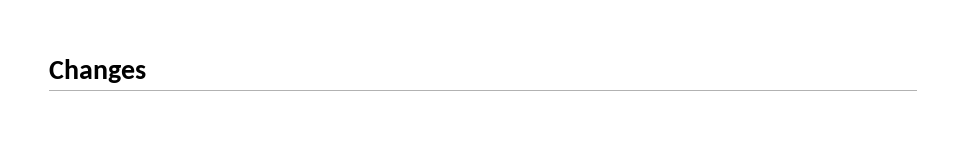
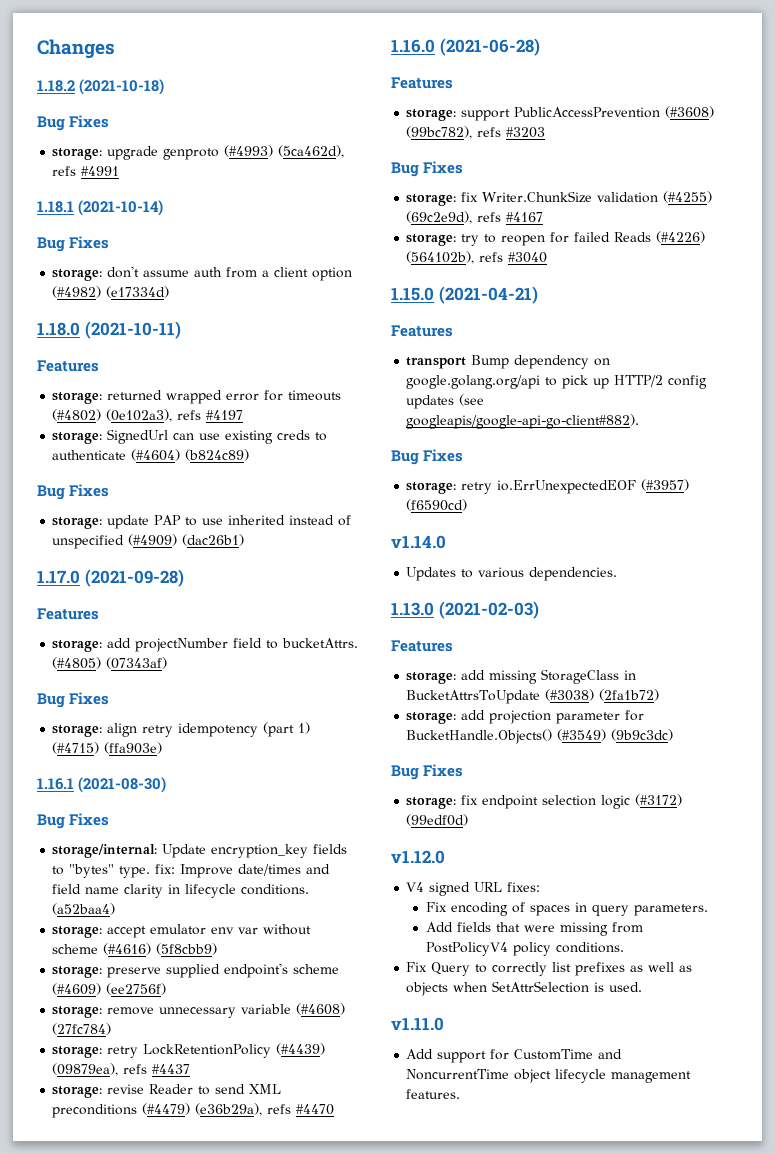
(146, 71) none -> [37,79,165,95] [37,115,110,131] [52,145,345,160] [52,166,120,176] [37,200,164,216] [37,236,110,252] [52,266,353,281] [52,286,170,298] [37,321,181,339] [37,360,99,372] [52,390,342,404] [52,409,244,422] [52,429,328,444] [52,449,250,461] [37,484,110,500] [52,515,352,529] [52,534,245,549] [37,569,184,587] [37,608,99,620] [52,638,359,652] [52,657,168,669] [37,692,110,708] [52,722,311,737] [52,742,163,754] [37,777,167,793] [37,813,110,829] [52,844,348,858] [52,864,331,878] [52,884,310,898] [52,903,116,915] [52,924,312,938] [52,943,218,955] [52,963,340,978] [52,983,167,995] [52,1003,346,1018] [52,1023,112,1035] [52,1043,326,1058] [52,1063,191,1076] [52,1084,282,1098] [52,1103,335,1118] [391,38,540,56] [391,77,453,89] [406,106,715,121] [406,126,546,139] [391,161,464,177] [406,191,713,206] [406,211,544,224] [406,231,706,246] [406,251,548,264] [391,286,538,304] [391,325,453,337] [406,355,611,369] [406,375,708,389] [406,394,485,409] [406,414,640,429] [391,449,464,465] [406,479,690,494] [406,499,468,511] [391,535,446,549] [406,567,618,581] [391,601,539,619] [391,640,453,652] [406,669,637,684] [406,689,660,704] [406,710,645,724] [406,729,674,744] [391,764,464,780] [406,794,683,809] [406,814,469,826] [391,850,445,864] [406,882,541,896] [426,902,709,916] [426,922,644,936] [426,942,625,956] [406,962,693,976] [406,981,643,996] [391,1017,444,1031] [406,1049,623,1063] [406,1069,692,1083] [406,1089,461,1099] // 1.18.2 (2021-10-18) // Bug Fixes // storage: upgrade genproto (#4993) (5ca462d), refs #4991 // 1.18.1 (2021-10-14) // Bug Fixes // storage: don't assume auth from a client option (#4982) (e17334d) // 1.18.0 (2021-10-11) // Features // storage: returned wrapped error for timeouts (#4802) (0e102a3), refs #4197 // storage: SignedUrl can use existing creds to authenticate (#4604) (b824c89) // Bug Fixes // storage: update PAP to use inherited instead of unspecified (#4909) (dac26b1) // 1.17.0 (2021-09-28) // Features // storage: add projectNumber field to bucketAttrs. (#4805) (07343af) // Bug Fixes // storage: align retry idempotency (part 1) (#4715) (ffa903e) // 1.16.1 (2021-08-30) // Bug Fixes // storage/internal: Update encryption_key fields to "bytes" type. fix: Improve date/times and field name clarity in lifecycle conditions. (a52baa4) // storage: accept emulator env var without scheme (#4616) (5f8cbb9) // storage: preserve supplied endpoint's scheme (#4609) (ee2756f) // storage: remove unnecessary variable (#4608) (27fc784) // storage: retry LockRetentionPolicy (#4439) (09879ea), refs #4437 // storage: revise Reader to send XML preconditions (#4479) (e36b29a), refs #4470 // 1.16.0 (2021-06-28) // Features // storage: support PublicAccessPrevention (#3608) (99bc782), refs #3203 // Bug Fixes // storage: fix Writer.ChunkSize validation (#4255) (69c2e9d), refs #4167 // storage: try to reopen for failed Reads (#4226) (564102b), refs #3040 // 1.15.0 (2021-04-21) // Features // transport Bump dependency on google.golang.org/api to pick up HTTP/2 config updates (see googleapis/google-api-go-client#882). // Bug Fixes // storage: retry io.ErrUnexpectedEOF (#3957) (f6590cd) // v1.14.0 // Updates to various dependencies. // 1.13.0 (2021-02-03) // Features // storage: add missing StorageClass in BucketAttrsToUpdate (#3038) (2fa1b72) // storage: add projection parameter for BucketHandle.Objects() (#3549) (9b9c3dc) // Bug Fixes // storage: fix endpoint selection logic (#3172) (99edf0d) // v1.12.0 // V4 signed URL fixes: // Fix encoding of spaces in query parameters. // Add fields that were missing from PostPolicyV4 policy conditions. // Fix Query to correctly list prefixes as well as objects when SetAttrSelection is used. // v1.11.0 // Add support for CustomTime and NoncurrentTime object lifecycle management features.

